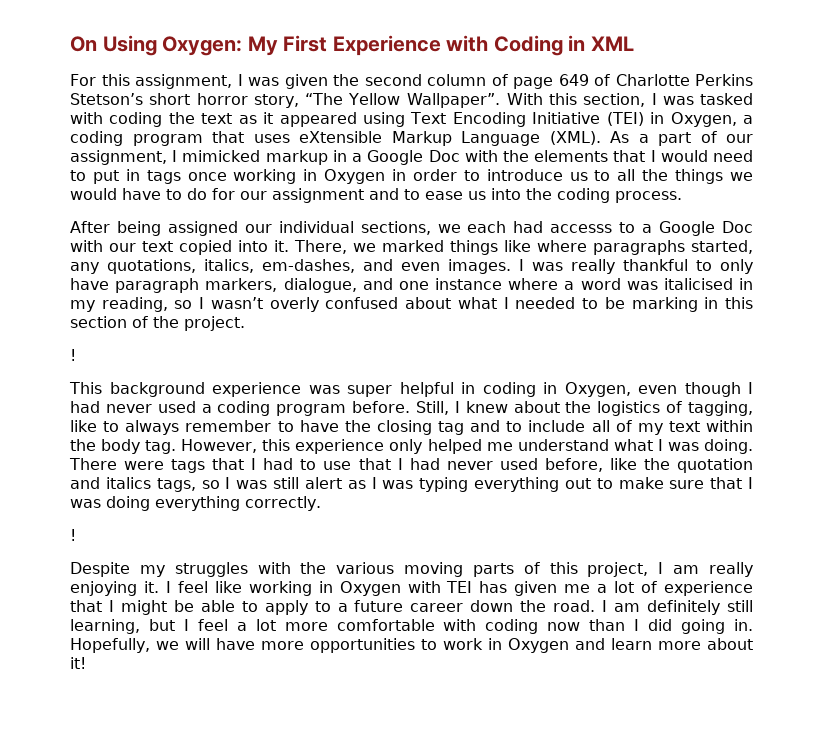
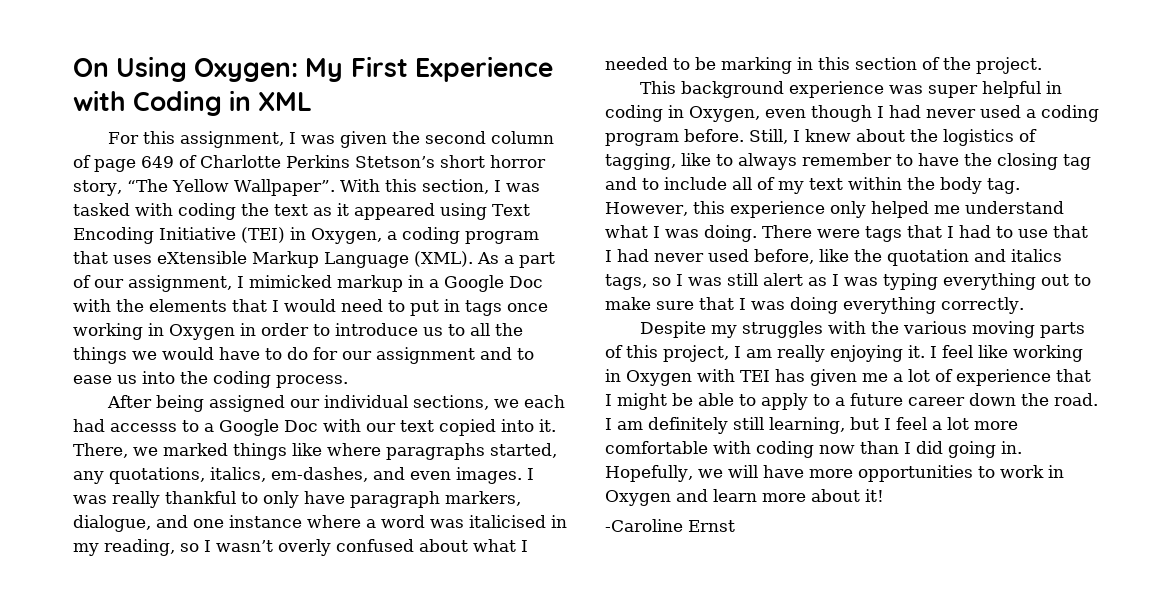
[70,349,76,361] // ! -> (1042, 65) none
[70,529,76,541] // ! -> (1024, 305) none
(86, 663) none -> [605,519,735,532] // -Caroline Ernst

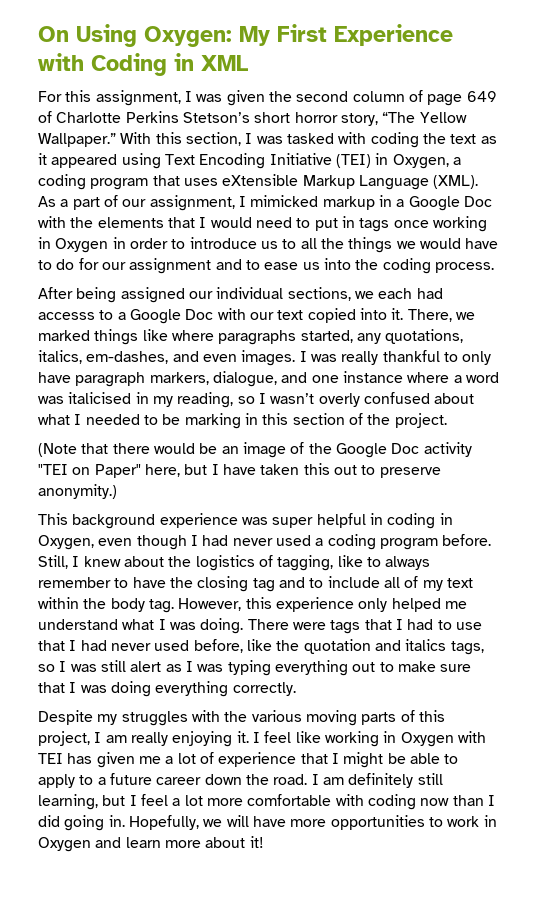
[233,179,335,196] Wallpaper”. -> [38,133,116,147] Wallpaper.”
(1042, 65) none -> [38,442,472,458] [38,463,441,478] [38,484,117,499] // (Note that there would be an image of the Google Doc activity "TEI on Paper" here, but I have taken this out to preserve anonymity.)
[605,519,735,532] // -Caroline Ernst -> (264, 842) none

